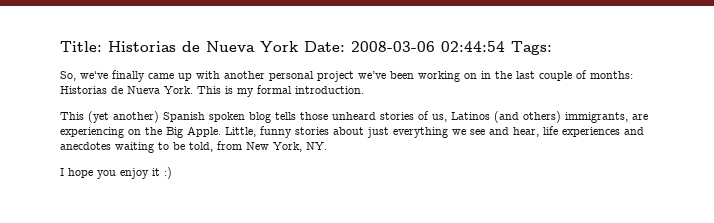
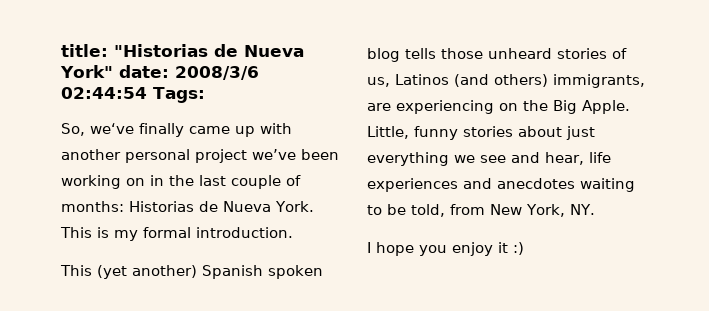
[60,41,435,52] Title: Historias de Nueva York Date: 2008-03-06 -> [61,44,304,57] [60,65,259,80] title: "Historias de Nueva York" date: 2008/3/6

